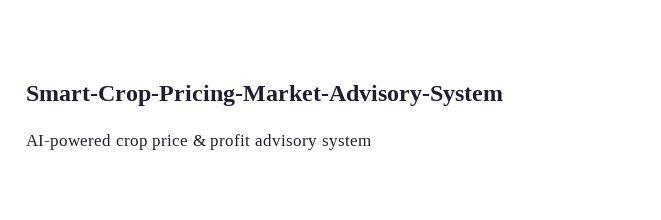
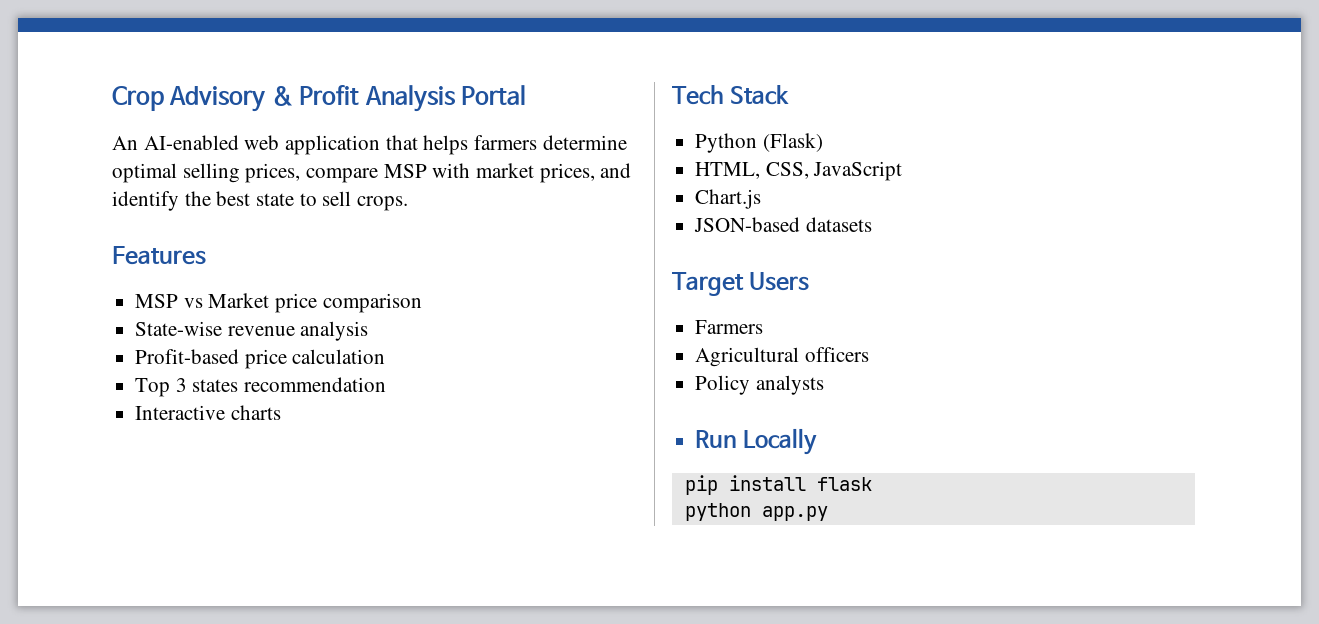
[26,85,503,106] [26,134,371,150] Smart-Crop-Pricing-Market-Advisory-System // AI-powered crop price & profit advisory system -> [112,85,527,112] [112,135,627,155] [112,163,632,183] [112,191,409,211] [112,246,206,265] [135,293,422,313] [135,321,369,341] [135,349,386,369] [135,377,387,397] [135,405,281,420] [672,85,790,105] [695,133,823,153] [695,161,903,181] [695,189,762,209] [694,217,872,232] [672,272,810,296] [695,320,764,334] [695,347,869,367] [695,375,824,395] [695,428,818,455] [684,475,872,495] [684,503,828,521] Crop Advisory & Profit Analysis Portal // An AI-enabled web application that helps farmers determine optimal selling prices, compare MSP with market prices, and identify the best state to sell crops. // Features // MSP vs Market price comparison // State-wise revenue analysis // Profit-based price calculation // Top 3 states recommendation // Interactive charts // Tech Stack // Python (Flask) // HTML, CSS, JavaScript // Chart.js // JSON-based datasets // Target Users // Farmers // Agricultural officers // Policy analysts // Run Locally // pip install flask // python app.py

